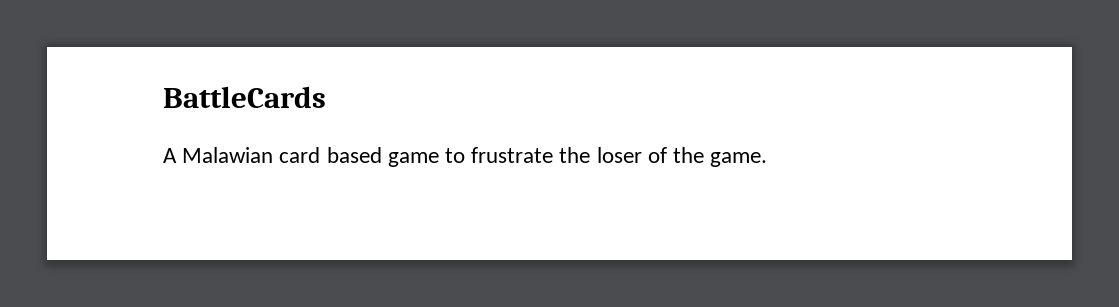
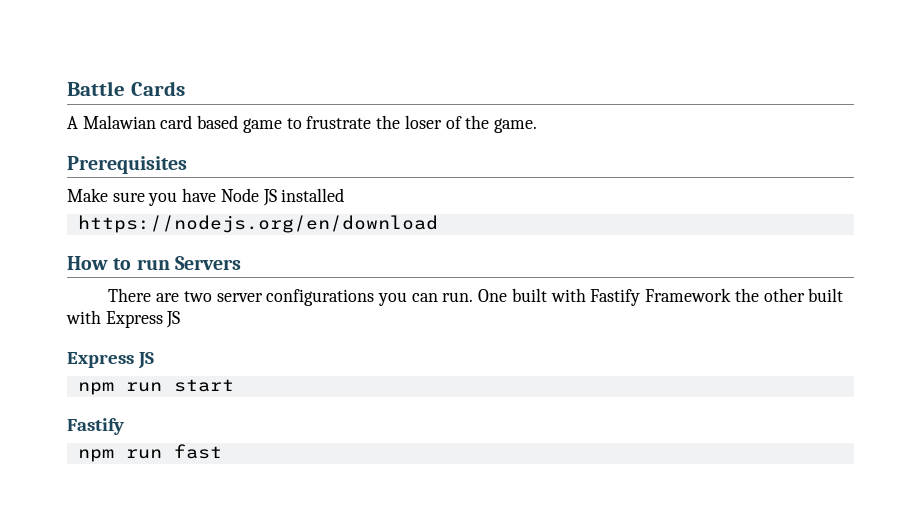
[163,86,326,108] BattleCards -> [67,81,185,96] Battle Cards
(768, 159) none -> [67,156,187,174] [67,188,345,206] [77,215,438,233] [67,256,241,270] [108,288,844,306] [66,310,181,328] [67,352,154,369] [77,379,234,395] [67,418,124,435] [77,444,222,462] // Prerequisites // Make sure you have Node JS installed // https://nodejs.org/en/download // How to run Servers // There are two server configurations you can run. One built with Fastify Framework the other built with Express JS // Express JS // npm run start // Fastify // npm run fast

